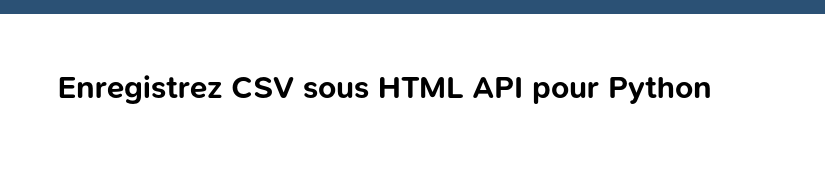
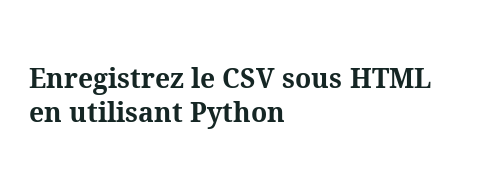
(222, 89) none -> [191,67,216,88] le
[472,77,599,104] API pour -> [29,101,184,122] en utilisant

